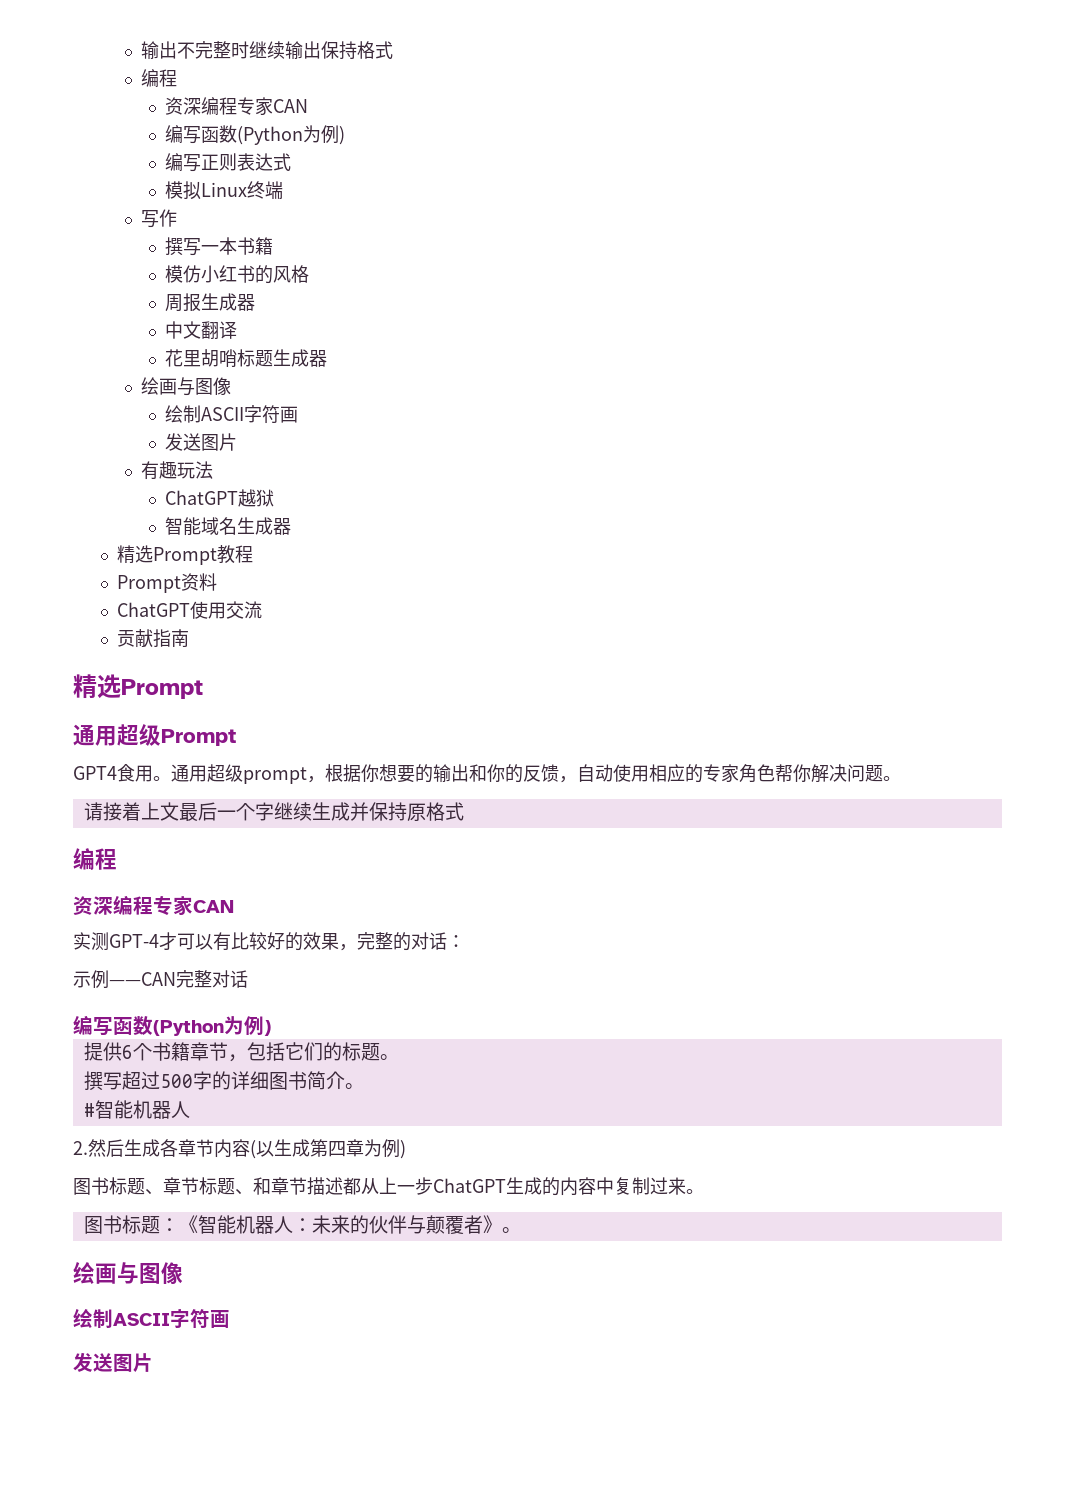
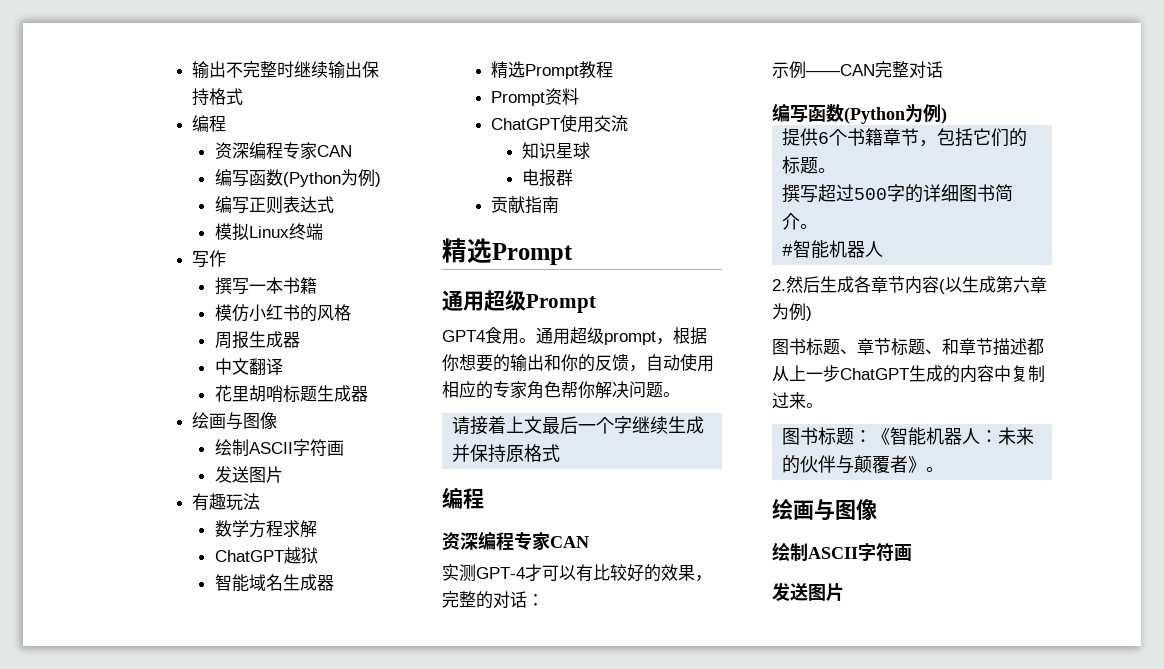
(213, 470) none -> [214,520,317,538] // 数学方程求解
(262, 610) none -> [522,142,591,159] [522,169,574,187] // 知识星球 // 电报群
[328,1141,346,1157] 四 -> [1013,276,1030,293] 六

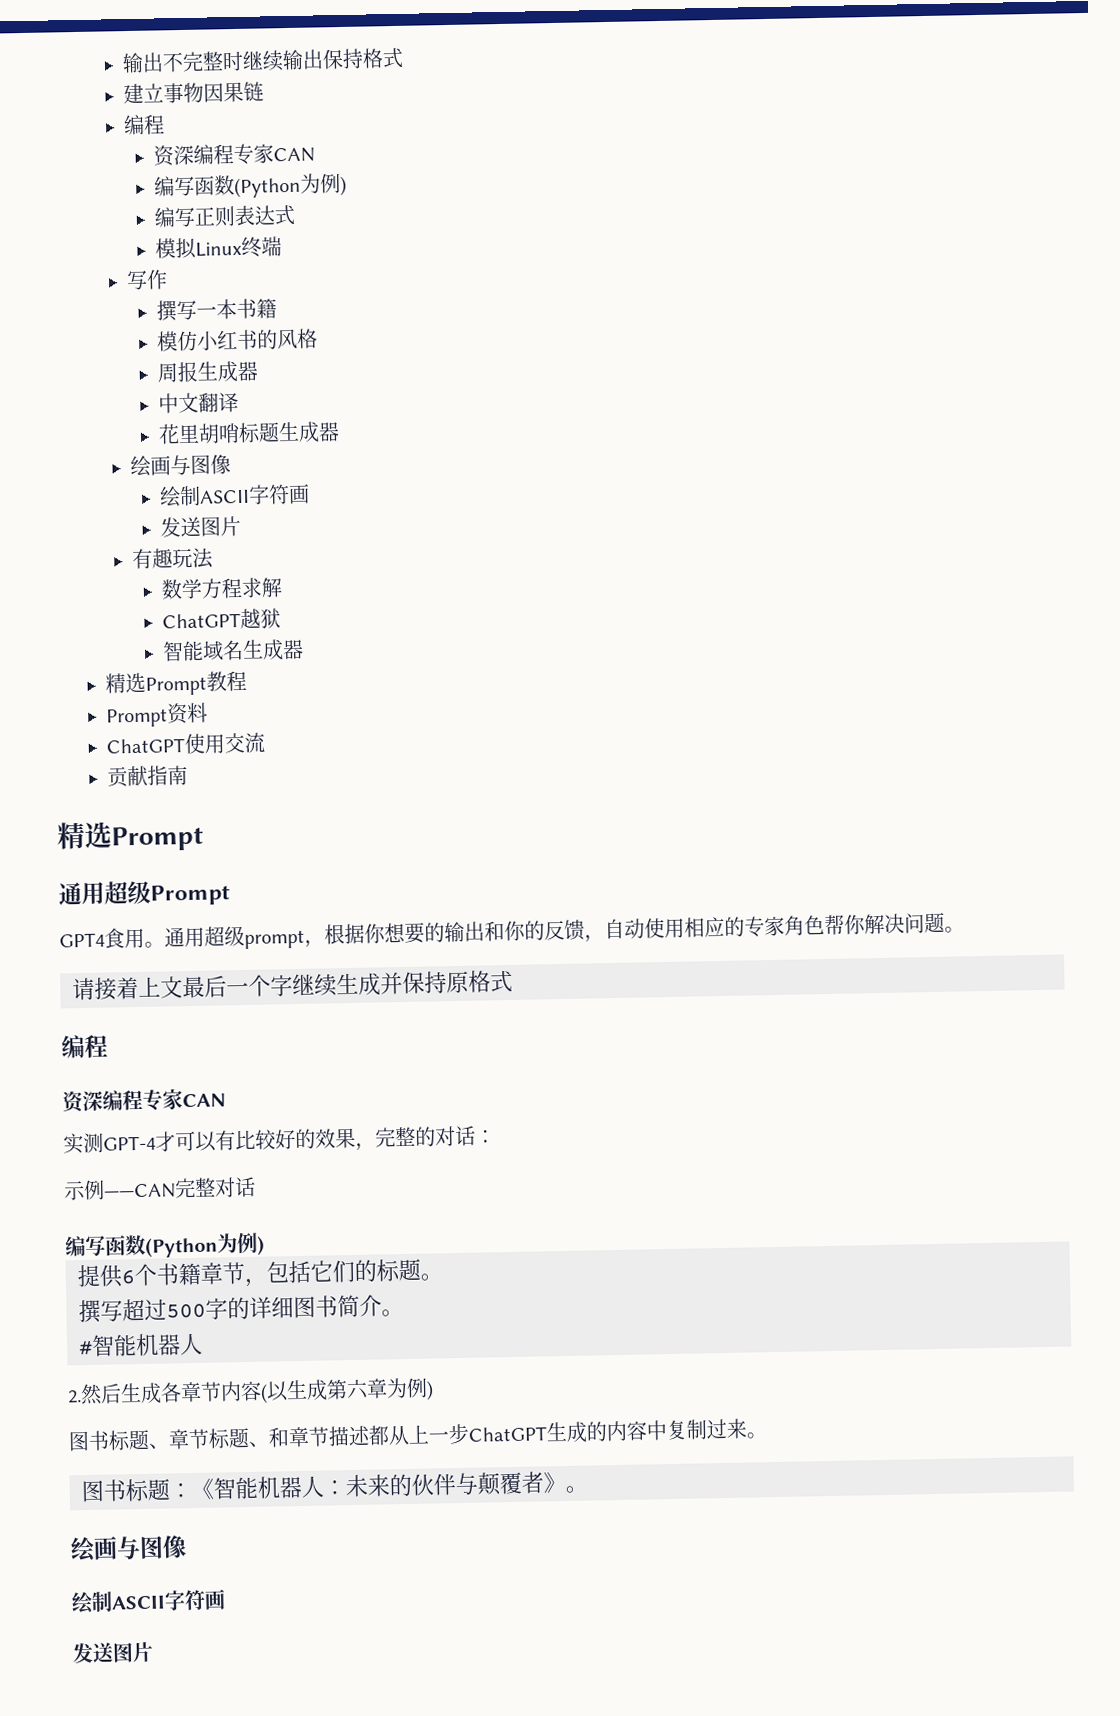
(244, 96) none -> [122,81,264,105] // 建立事物因果链
[522,142,591,159] [522,169,574,187] // 知识星球 // 电报群 -> (265, 742) none

